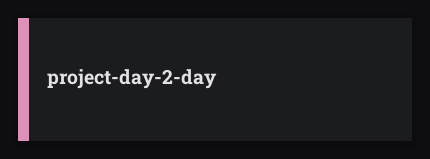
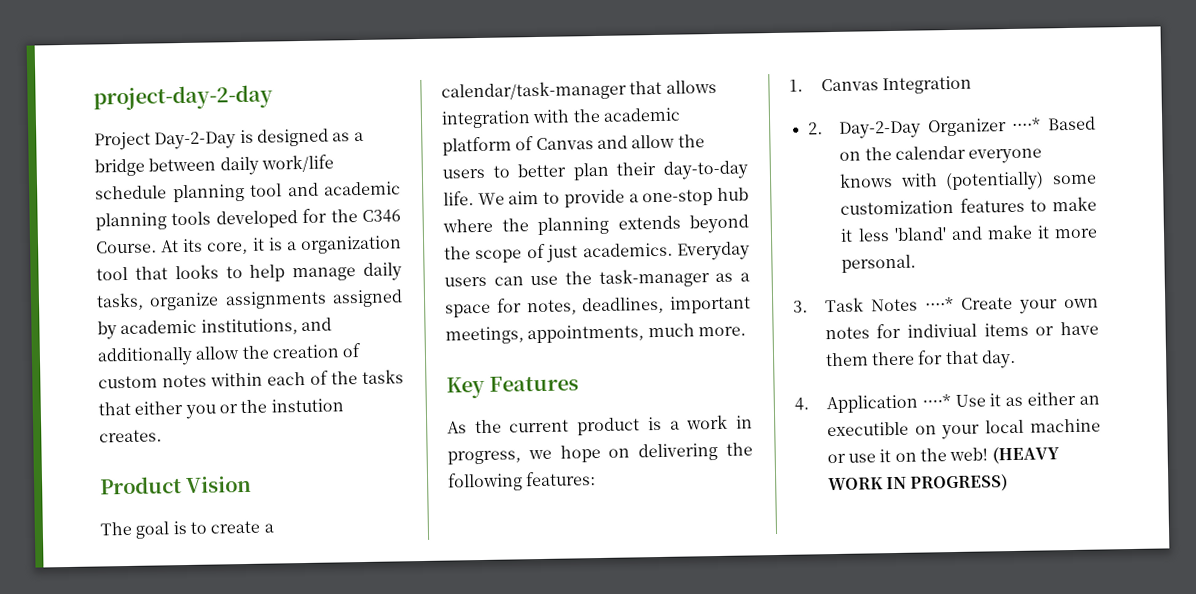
(217, 79) none -> [94,128,364,151] [94,154,334,177] [95,181,401,203] [95,208,401,231] [95,235,402,255] [96,262,402,282] [96,289,403,311] [97,317,332,340] [97,343,362,367] [98,369,404,389] [98,398,344,420] [99,429,162,443] [99,475,253,495] [100,520,274,539] [441,79,717,102] [441,107,681,129] [442,134,705,156] [442,160,749,181] [443,187,749,208] [442,214,749,236] [444,241,750,264] [444,268,750,288] [445,295,751,318] [445,323,746,345] [446,375,580,399] [447,414,753,436] [447,442,753,465] [447,471,597,492] [789,75,973,95] [807,116,1096,139] [839,145,1043,164] [839,171,1097,192] [840,196,1097,215] [840,224,1098,242] [841,254,917,273] [793,296,1099,314] [824,321,1099,340] [824,349,1017,369] [794,391,1100,414] [826,418,1101,440] [826,446,1060,465] [827,474,1009,493] // Project Day-2-Day is designed as a bridge between daily work/life schedule planning tool and academic planning tools developed for the C346 Course. At its core, it is a organization tool that looks to help manage daily tasks, organize assignments assigned by academic institutions, and additionally allow the creation of custom notes within each of the tasks that either you or the instution creates. // Product Vision // The goal is to create a calendar/task-manager that allows integration with the academic platform of Canvas and allow the users to better plan their day-to-day life. We aim to provide a one-stop hub where the planning extends beyond the scope of just academics. Everyday users can use the task-manager as a space for notes, deadlines, important meetings, appointments, much more. // Key Features // As the current product is a work in progress, we hope on delivering the following features: // 1. Canvas Integration // 2. Day-2-Day Organizer ⋅⋅⋅⋅* Based on the calendar everyone knows with (potentially) some customization features to make it less 'bland' and make it more personal. // 3. Task Notes ⋅⋅⋅⋅* Create your own notes for indiviual items or have them there for that day. // 4. Application ⋅⋅⋅⋅* Use it as either an executible on your local machine or use it on the web! (HEAVY WORK IN PROGRESS)

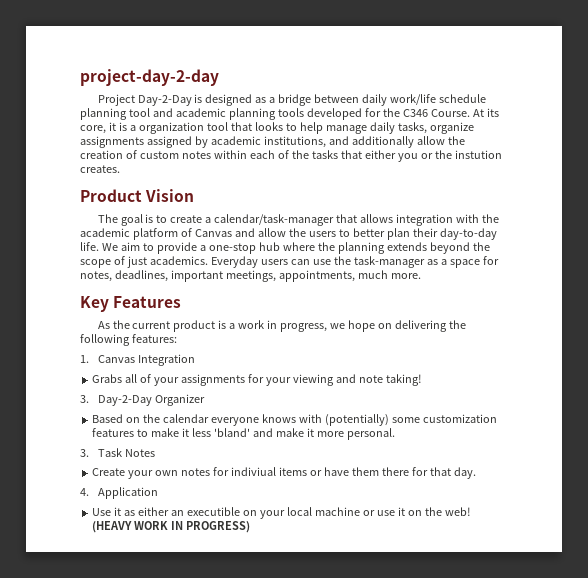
[807,122,823,135] 2. -> [92,374,422,386] [80,395,89,403] Grabs all of your assignments for your viewing and note taking! // 3.
[1012,117,1042,131] ⋅⋅⋅⋅* -> (206, 400) //
[924,296,954,311] ⋅⋅⋅⋅* -> (156, 453) //
[921,394,951,408] ⋅⋅⋅⋅* -> (159, 493) //

